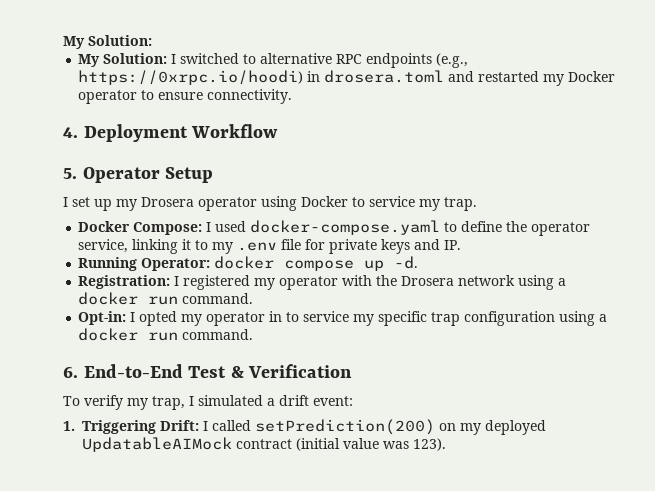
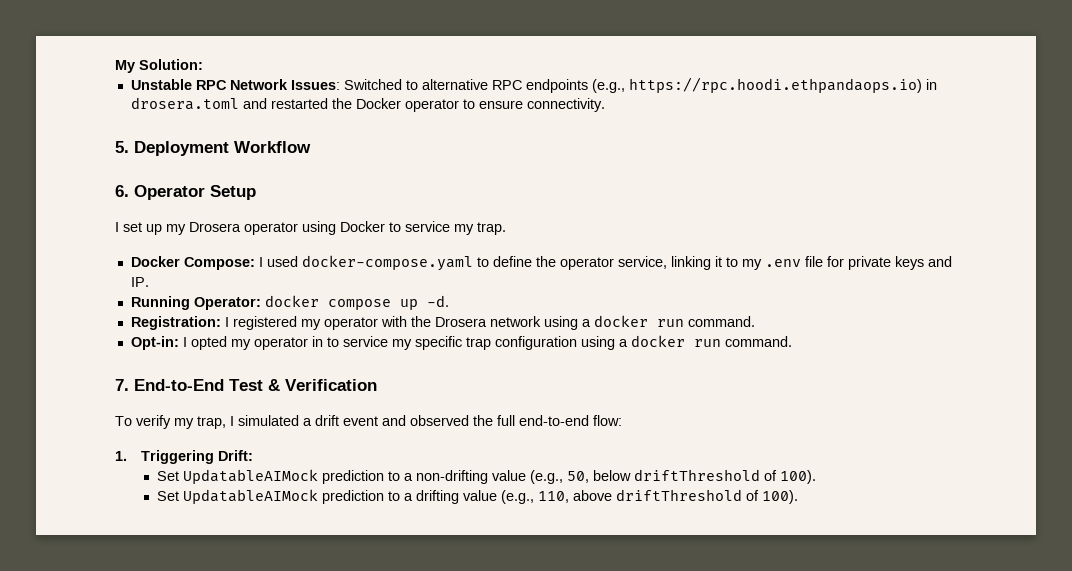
[78,53,240,67] My Solution: I switched -> [130,79,402,90] Unstable RPC Network Issues: Switched
[78,70,304,85] https://0xrpc.io/hoodi) -> [628,77,922,93] https://rpc.hoodi.ethpandaops.io)
[543,74,565,86] my -> [331,98,352,109] the
[63,127,78,138] 4. -> [115,141,129,153] 5.
[63,168,77,179] 5. -> [115,185,129,197] 6.
[63,367,78,378] 6. -> [115,379,129,391] 7.
[313,396,353,406] [63,419,546,435] [82,437,446,452] event: // 1. Triggering Drift: I called setPrediction(200) on my deployed UpdatableAIMock contract (initial value was 123). -> [343,415,622,426] [115,450,253,464] [156,469,816,484] [156,489,798,504] event and observed the full end-to-end flow: // 1. Triggering Drift: // Set UpdatableAIMock prediction to a non-drifting value (e.g., 50, below driftThreshold of 100). // Set UpdatableAIMock prediction to a drifting value (e.g., 110, above driftThreshold of 100).

